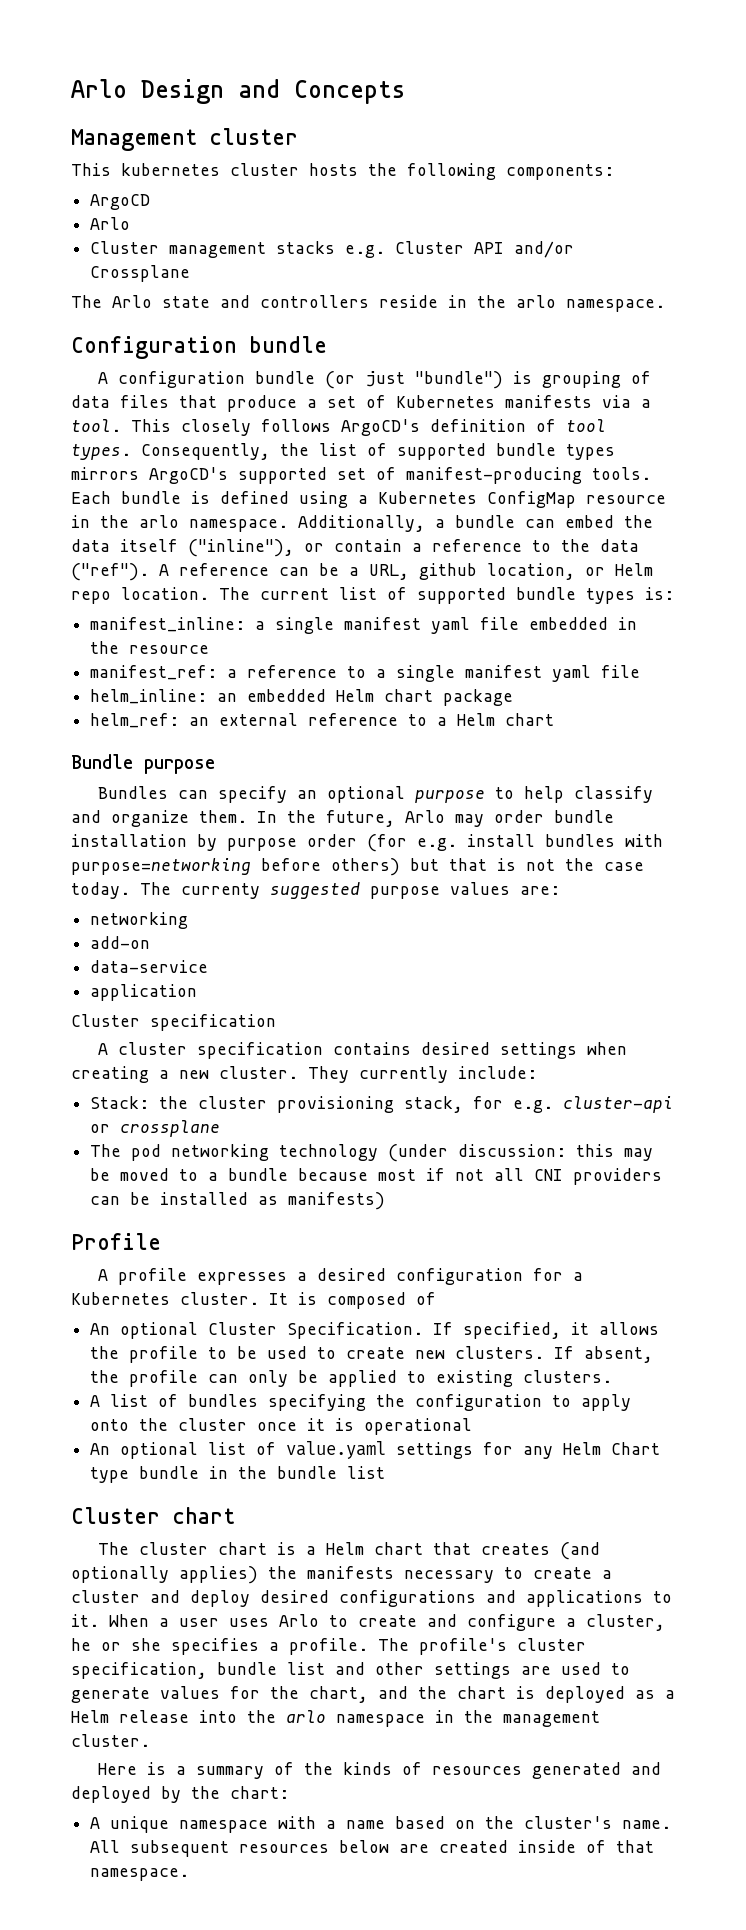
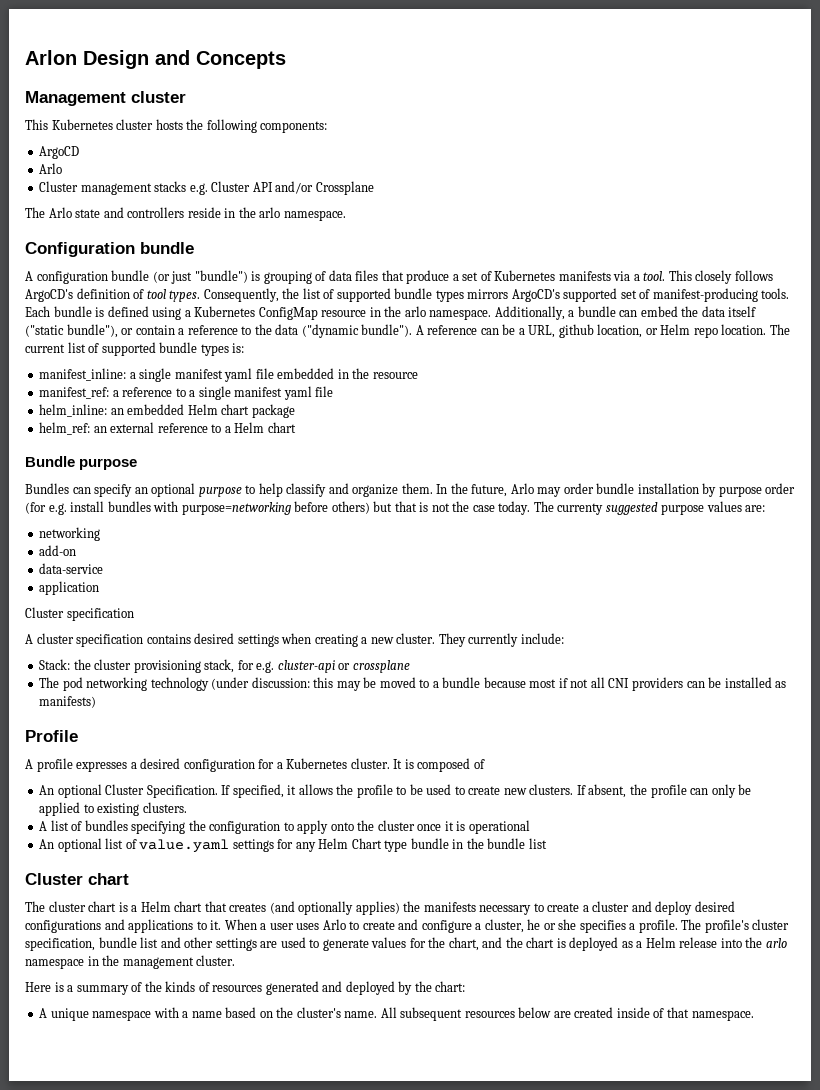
[71,79,127,98] Arlo -> [25,50,77,65] Arlon
[121,163,220,176] kubernetes -> [51,119,113,130] Kubernetes
[188,539,294,557] ("inline"), -> [25,324,118,338] ("static bundle"),
[71,563,149,581] ("ref"). -> [301,324,413,338] ("dynamic bundle").

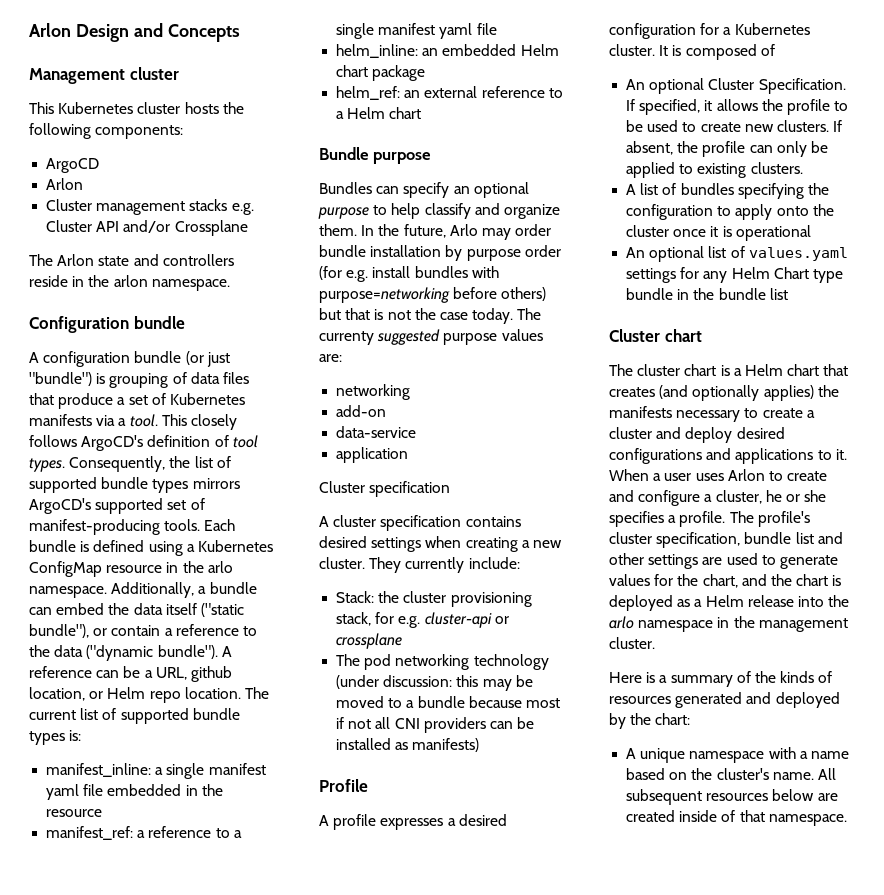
[39,163,63,174] Arlo -> [46,178,84,190] Arlon
[48,207,72,218] Arlo -> [57,254,95,266] Arlon
[259,207,281,218] arlo -> [113,275,148,287] arlon
[139,839,230,853] value.yaml -> [748,247,848,261] values.yaml
[322,919,346,930] Arlo -> [727,469,765,481] Arlon

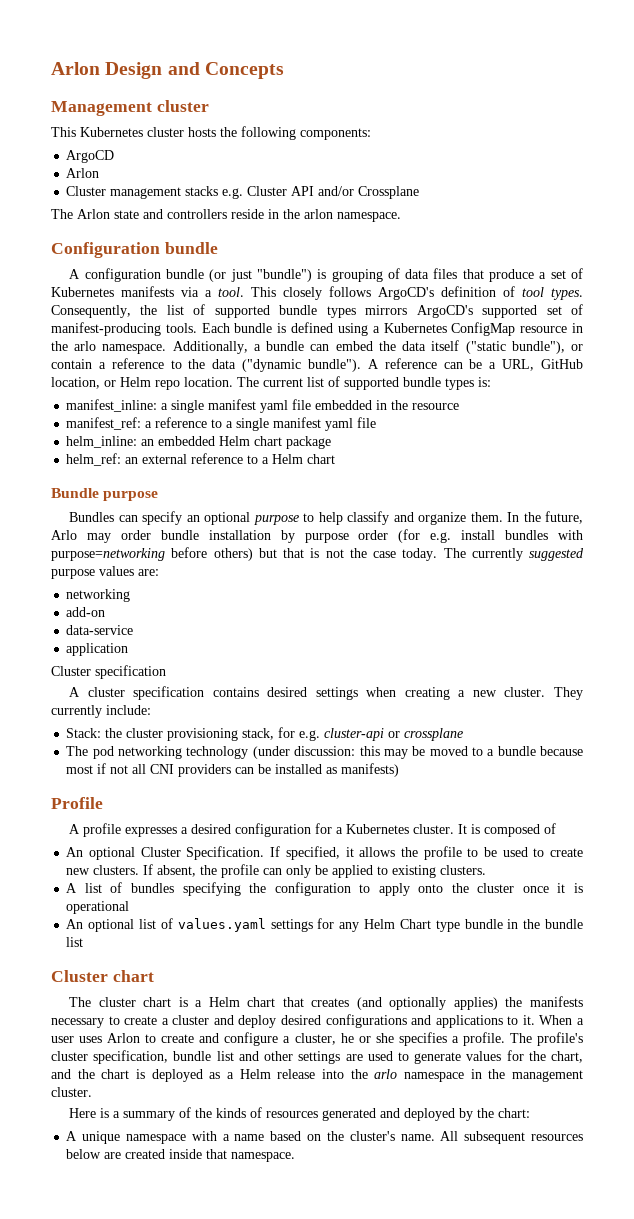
[190,666,232,682] github -> [540,359,583,369] GitHub
[319,331,374,345] currenty -> [471,548,523,561] currently
[721,810,736,822] of -> (203, 1154) none

